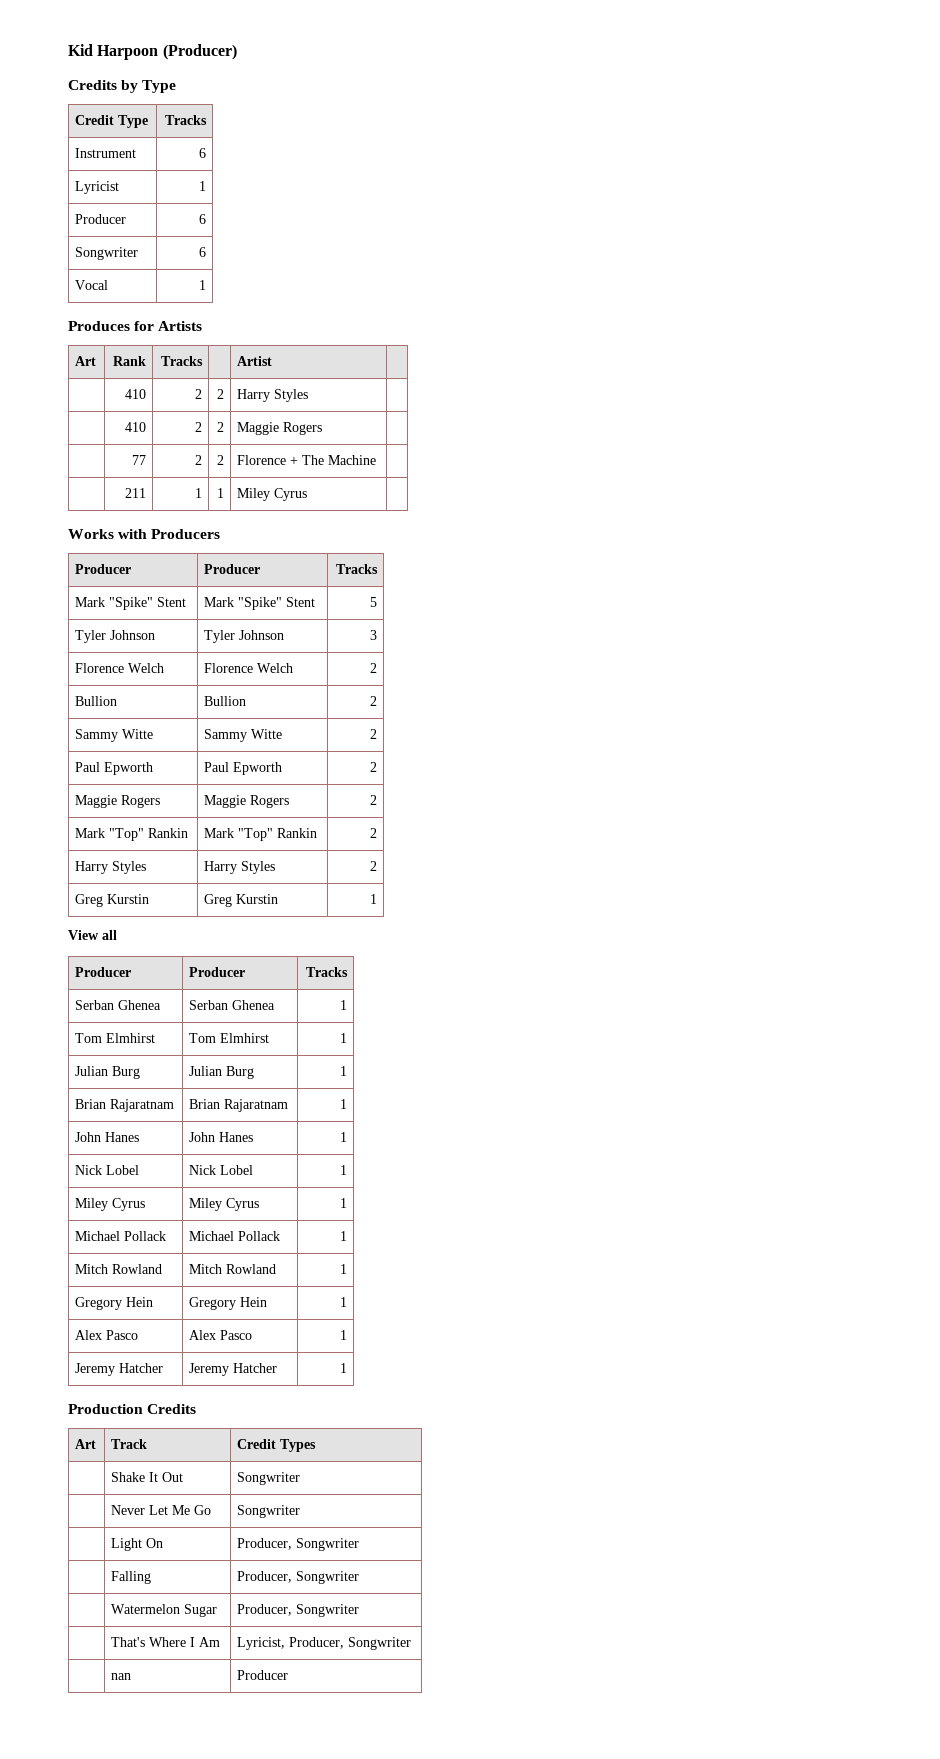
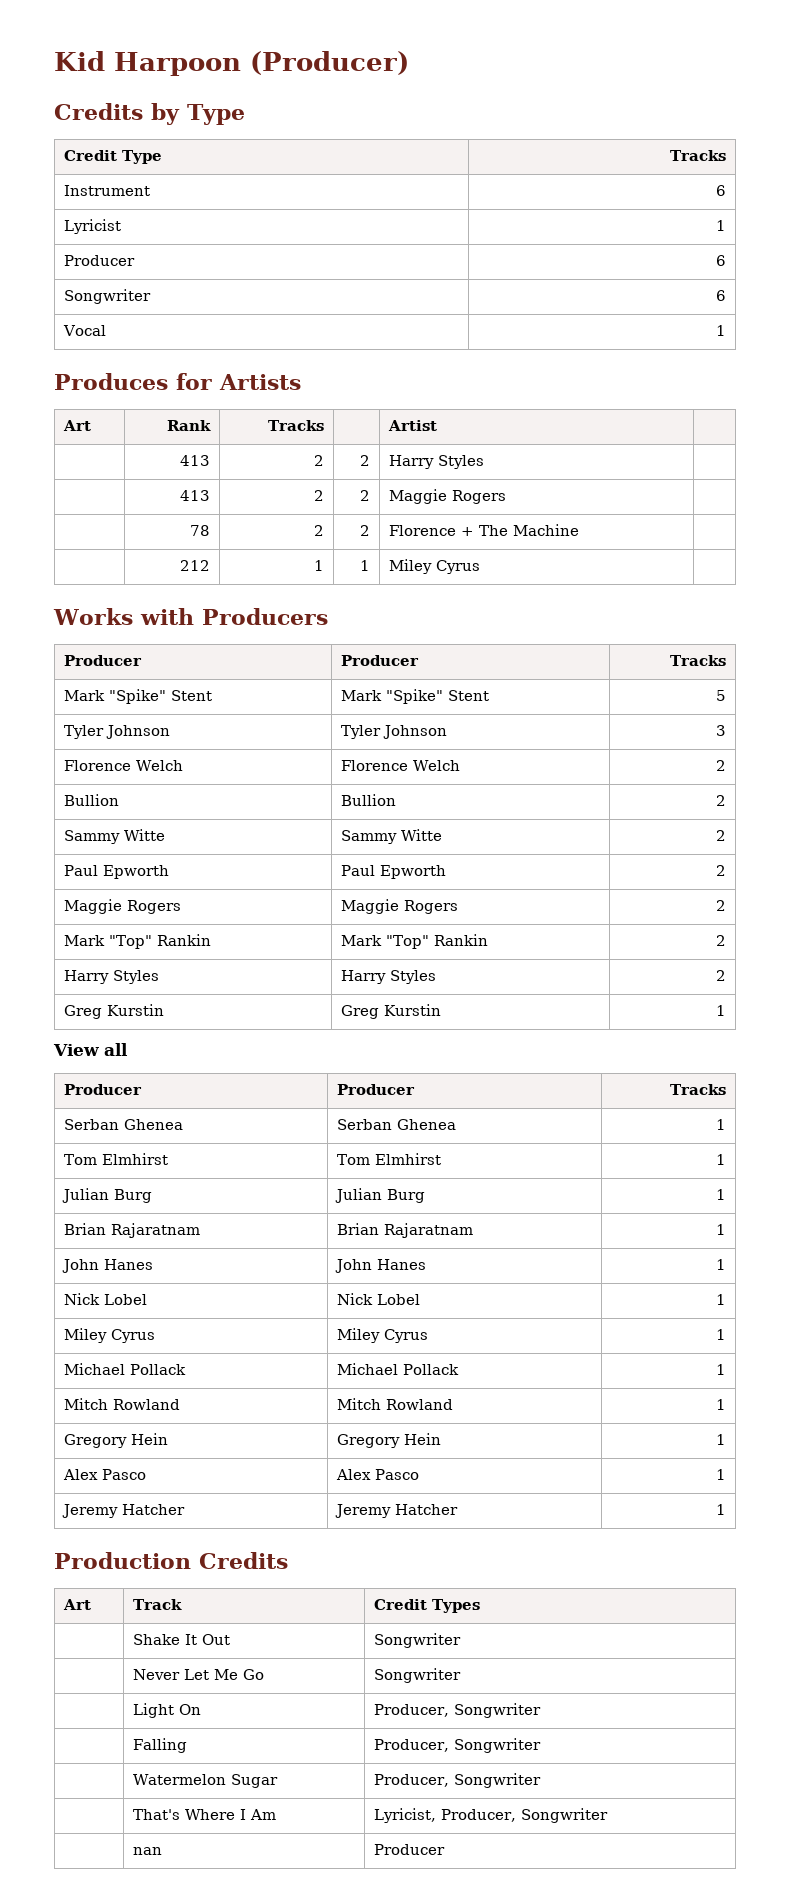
[124,389,146,399] 410 -> [180,455,211,466] 413
[124,422,146,432] 410 -> [180,490,211,501] 413
[131,455,146,465] 77 -> [190,525,211,536] 78
[124,488,146,498] 211 -> [180,560,211,571] 212

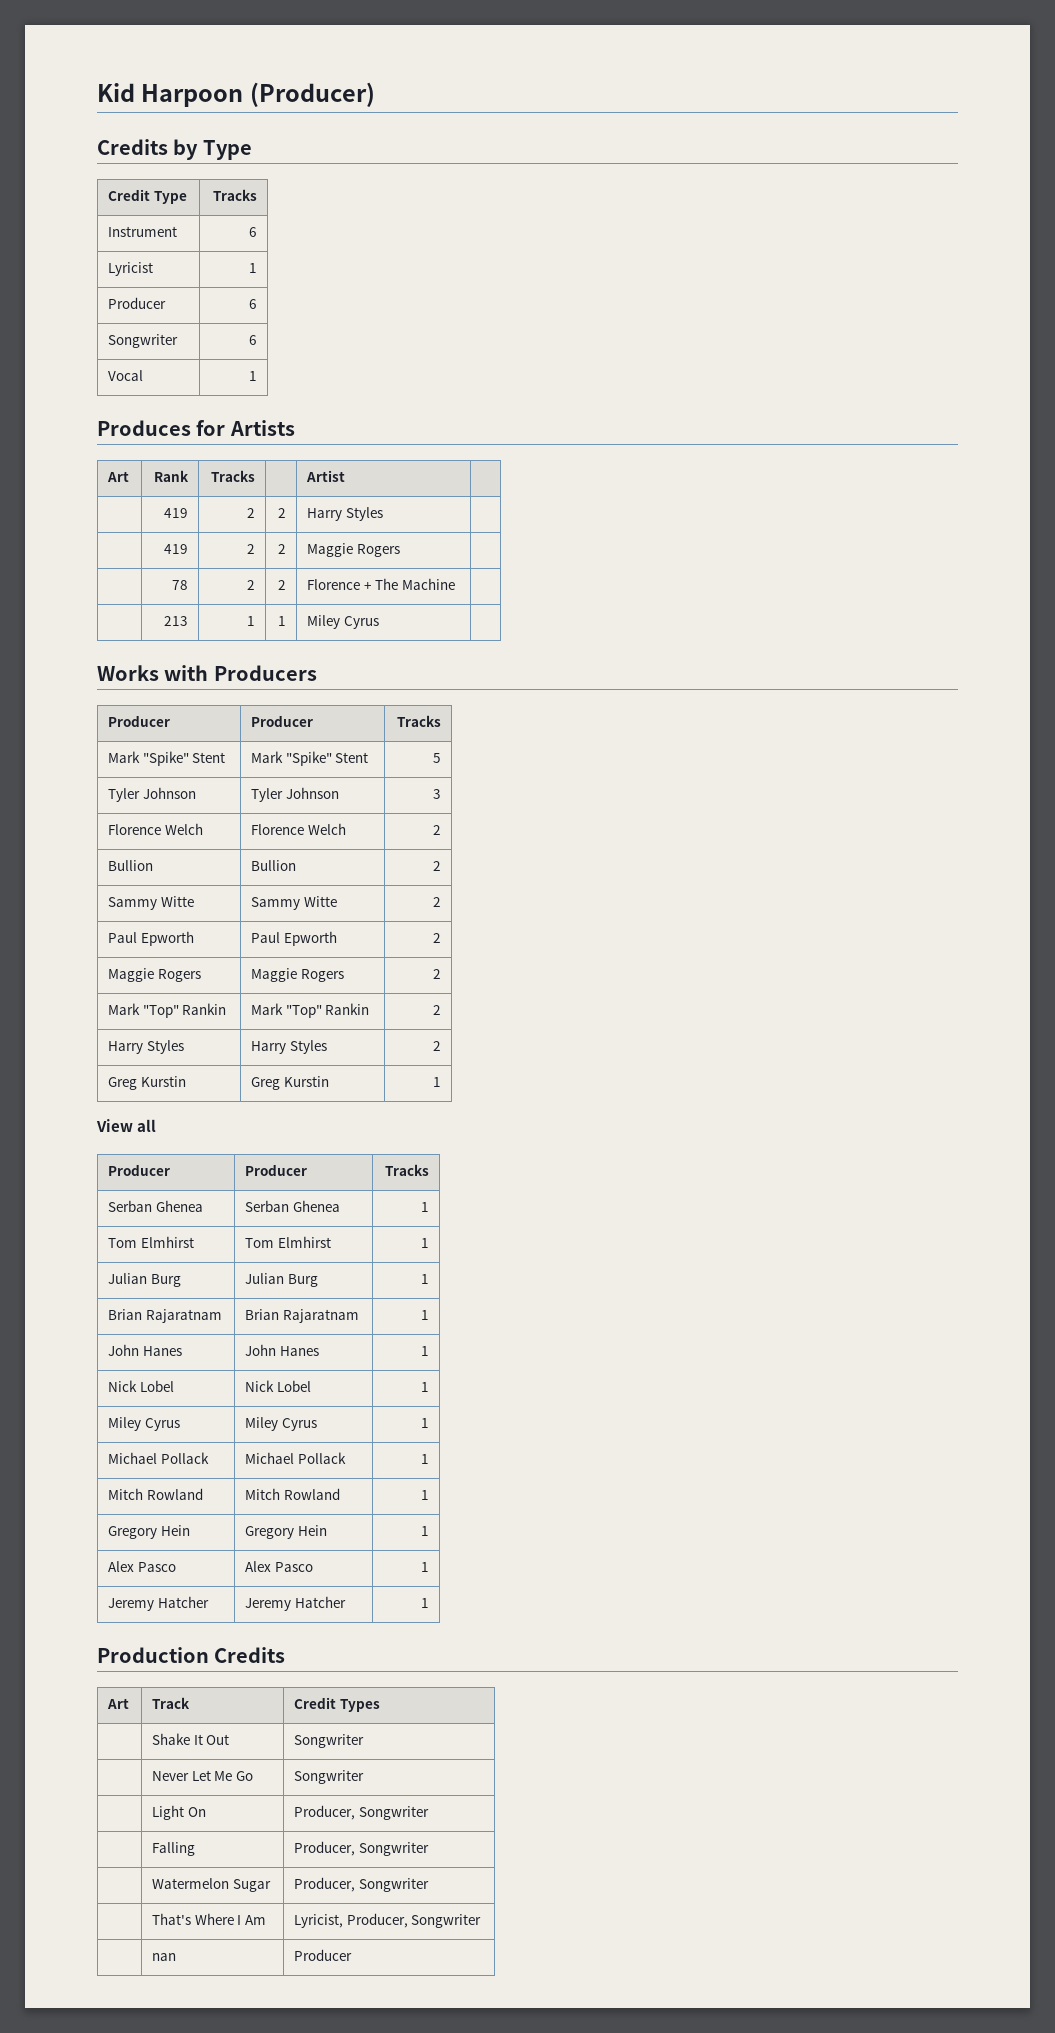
[180,455,211,466] 413 -> [163,508,188,518] 419
[180,490,211,501] 413 -> [163,544,188,554] 419
[180,560,211,571] 212 -> [163,616,188,626] 213

